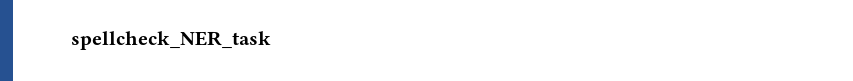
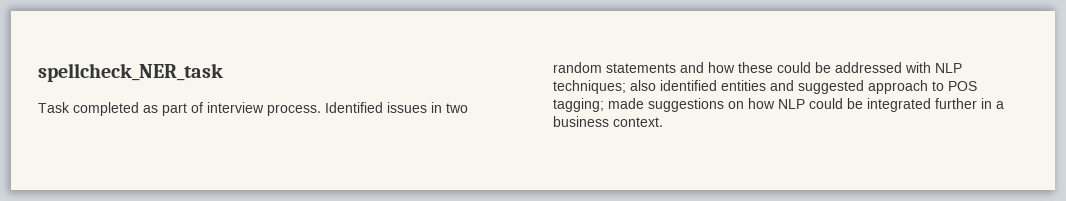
(271, 40) none -> [38,102,468,116] [553,62,962,73] [553,80,977,94] [553,98,1004,112] [553,116,663,127] // Task completed as part of interview process. Identified issues in two random statements and how these could be addressed with NLP techniques; also identified entities and suggested approach to POS tagging; made suggestions on how NLP could be integrated further in a business context.

